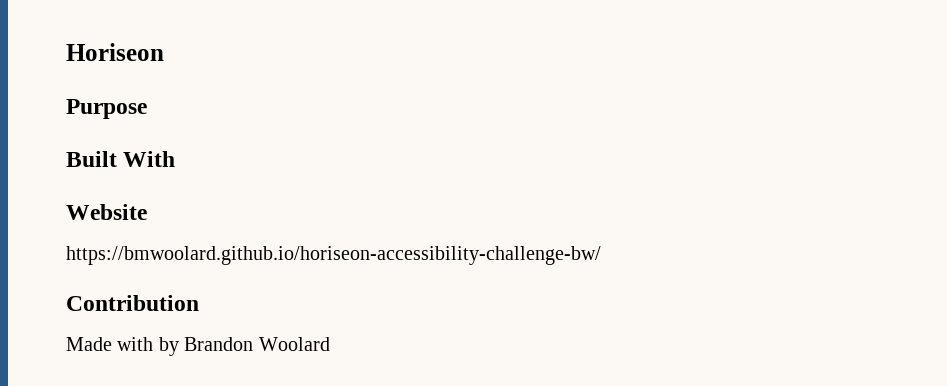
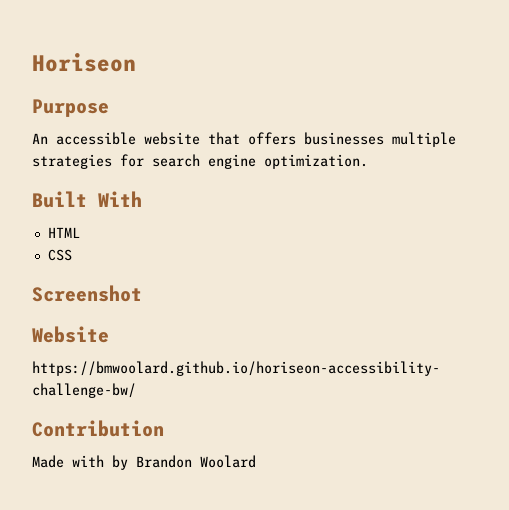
(147, 109) none -> [32,132,456,147] [32,154,368,169] // An accessible website that offers businesses multiple strategies for search engine optimization.
(176, 159) none -> [47,227,80,238] [47,249,72,261] [32,285,142,302] // HTML // CSS // Screenshot

